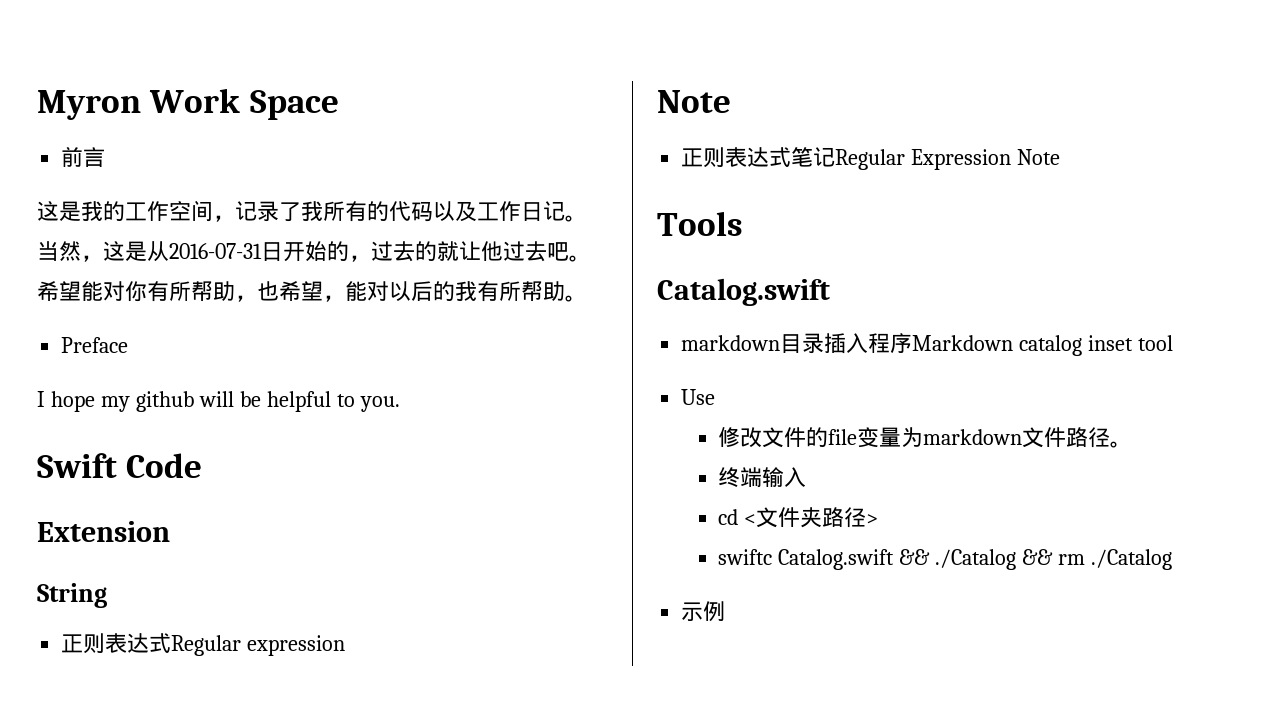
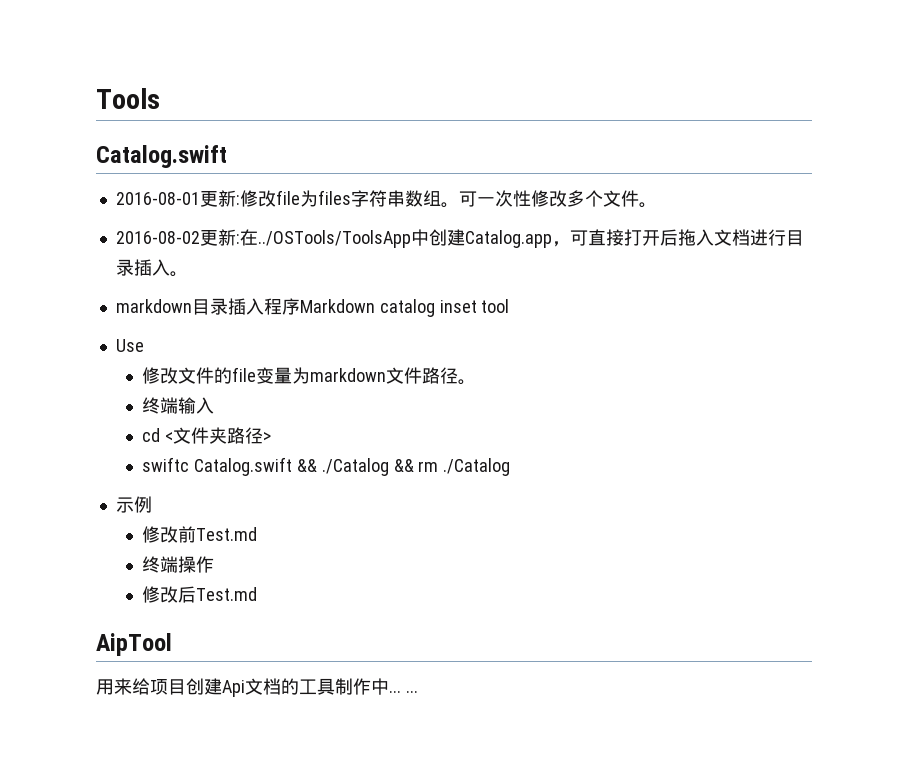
[37,88,339,120] [61,146,106,167] [37,200,587,222] [37,241,591,262] [37,281,587,302] [61,337,129,353] [37,391,400,412] [37,453,203,478] [37,521,170,542] [37,583,107,608] [61,633,346,656] [657,90,731,113] [681,147,1061,170] [657,211,743,236] [657,278,830,306] Myron Work Space // 前言 // 这是我的工作空间，记录了我所有的代码以及工作日记。当然，这是从2016-07-31日开始的，过去的就让他过去吧。希望能对你有所帮助，也希望，能对以后的我有所帮助。 // Preface // I hope my github will be helpful to you. // Swift Code // Extension // String // 正则表达式Regular expression // Note // 正则表达式笔记Regular Expression Note // Tools // Catalog.swift -> [96,88,160,109] [96,145,227,168] [115,190,657,208] [115,229,804,248] [115,259,188,277] Tools // Catalog.swift // 2016-08-01更新:修改file为files字符串数组。可一次性修改多个文件。 // 2016-08-02更新:在../OSTools/ToolsApp中创建Catalog.app，可直接打开后拖入文档进行目录插入。
(726, 611) none -> [142,526,258,543] [142,556,215,573] [142,586,258,603] [96,633,172,656] [96,678,418,697] // 修改前Test.md // 终端操作 // 修改后Test.md // AipTool // 用来给项目创建Api文档的工具制作中... ...

